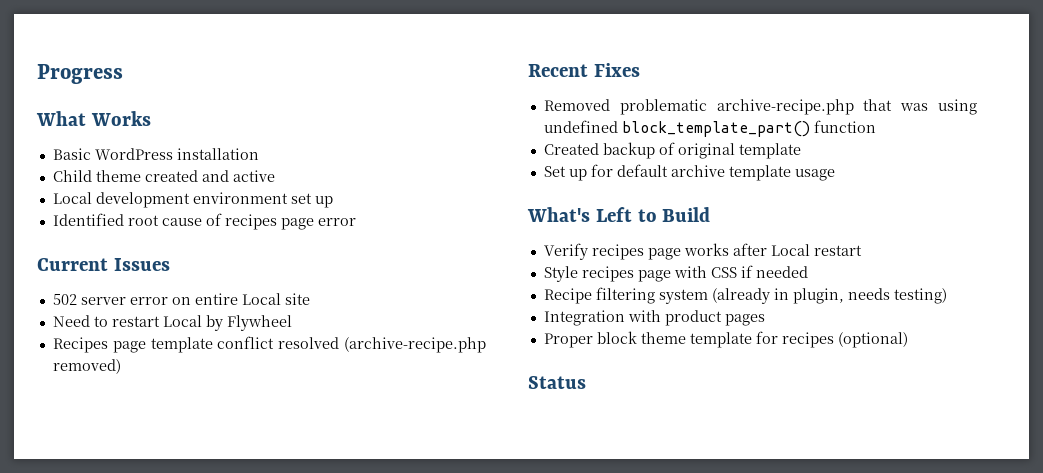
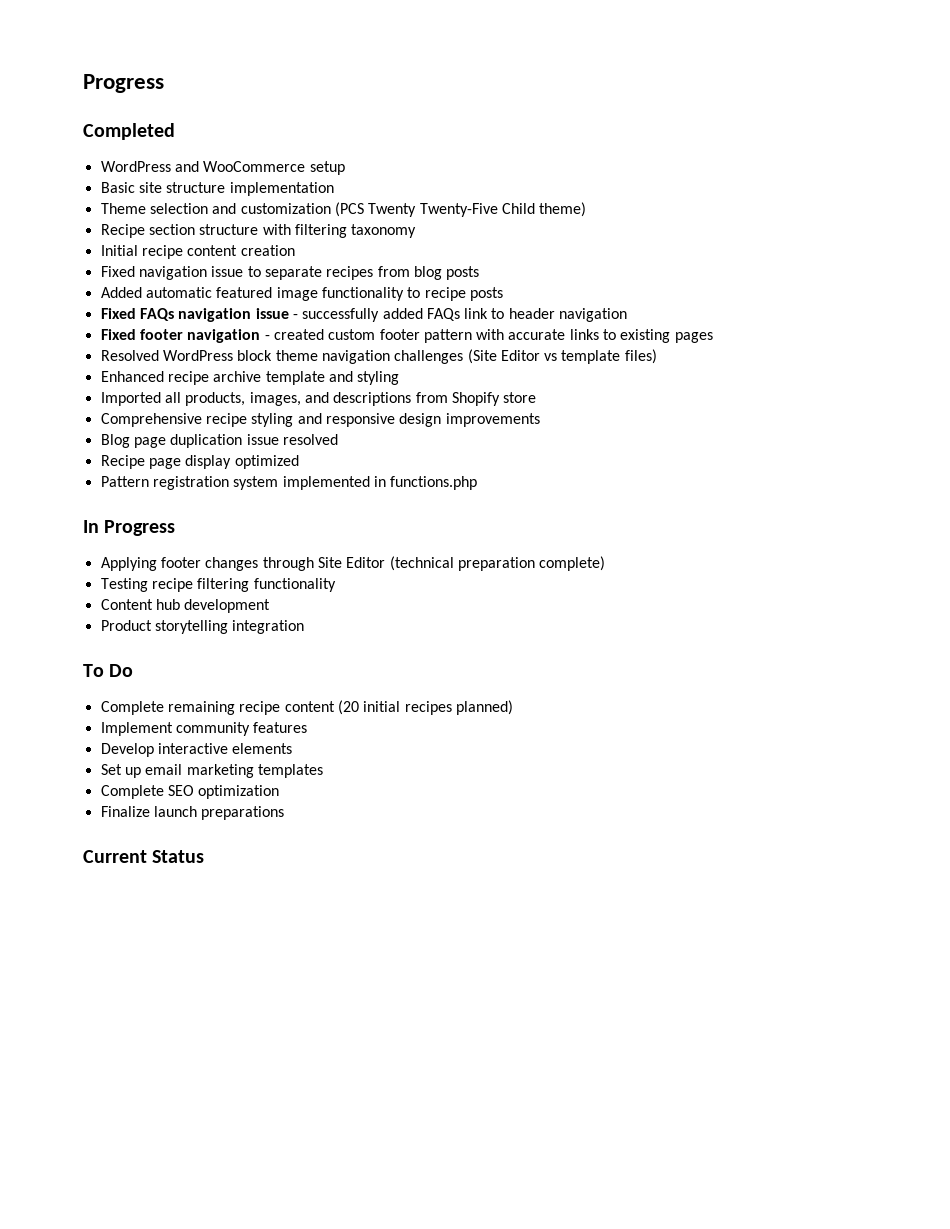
[37,64,123,84] [36,111,151,126] [52,148,259,160] [52,170,275,182] [52,192,333,208] [52,213,356,230] [37,258,170,271] [52,293,310,305] [52,315,292,331] [52,336,486,353] [52,359,121,374] [528,63,640,77] [543,99,977,115] [543,120,876,137] [543,142,801,159] [543,164,835,181] [527,207,711,222] [543,243,862,260] [543,265,808,282] [543,287,947,304] [543,310,765,326] [543,331,908,348] Progress // What Works // Basic WordPress installation // Child theme created and active // Local development environment set up // Identified root cause of recipes page error // Current Issues // 502 server error on entire Local site // Need to restart Local by Flywheel // Recipes page template conflict resolved (archive-recipe.php removed) // Recent Fixes // Removed problematic archive-recipe.php that was using undefined block_template_part() function // Created backup of original template // Set up for default archive template usage // What's Left to Build // Verify recipes page works after Local restart // Style recipes page with CSS if needed // Recipe filtering system (already in plugin, needs testing) // Integration with product pages // Proper block theme template for recipes (optional) // -> [83,74,164,93] [83,123,175,140] [100,161,345,175] [100,182,334,196] [100,202,587,217] [100,224,417,238] [100,245,295,259] [100,266,480,280] [100,287,503,301] [100,308,628,322] [100,329,713,343] [100,349,657,364] [100,371,400,385] [100,392,537,406] [100,413,540,427] [100,434,338,448] [100,455,299,469] [100,476,478,490] [83,520,176,536] [100,556,606,571] [100,578,336,592] [100,599,271,613] [100,620,305,634] [83,664,134,677] [100,700,513,715] [100,722,308,736] [100,743,293,757] [100,764,323,778] [100,785,280,799] [100,806,285,820] [83,850,147,863] Progress // Completed // WordPress and WooCommerce setup // Basic site structure implementation // Theme selection and customization (PCS Twenty Twenty-Five Child theme) // Recipe section structure with filtering taxonomy // Initial recipe content creation // Fixed navigation issue to separate recipes from blog posts // Added automatic featured image functionality to recipe posts // Fixed FAQs navigation issue - successfully added FAQs link to header navigation // Fixed footer navigation - created custom footer pattern with accurate links to existing pages // Resolved WordPress block theme navigation challenges (Site Editor vs template files) // Enhanced recipe archive template and styling // Imported all products, images, and descriptions from Shopify store // Comprehensive recipe styling and responsive design improvements // Blog page duplication issue resolved // Recipe page display optimized // Pattern registration system implemented in functions.php // In Progress // Applying footer changes through Site Editor (technical preparation complete) // Testing recipe filtering functionality // Content hub development // Product storytelling integration // To Do // Complete remaining recipe content (20 initial recipes planned) // Implement community features // Develop interactive elements // Set up email marketing templates // Complete SEO optimization // Finalize launch preparations // Current

